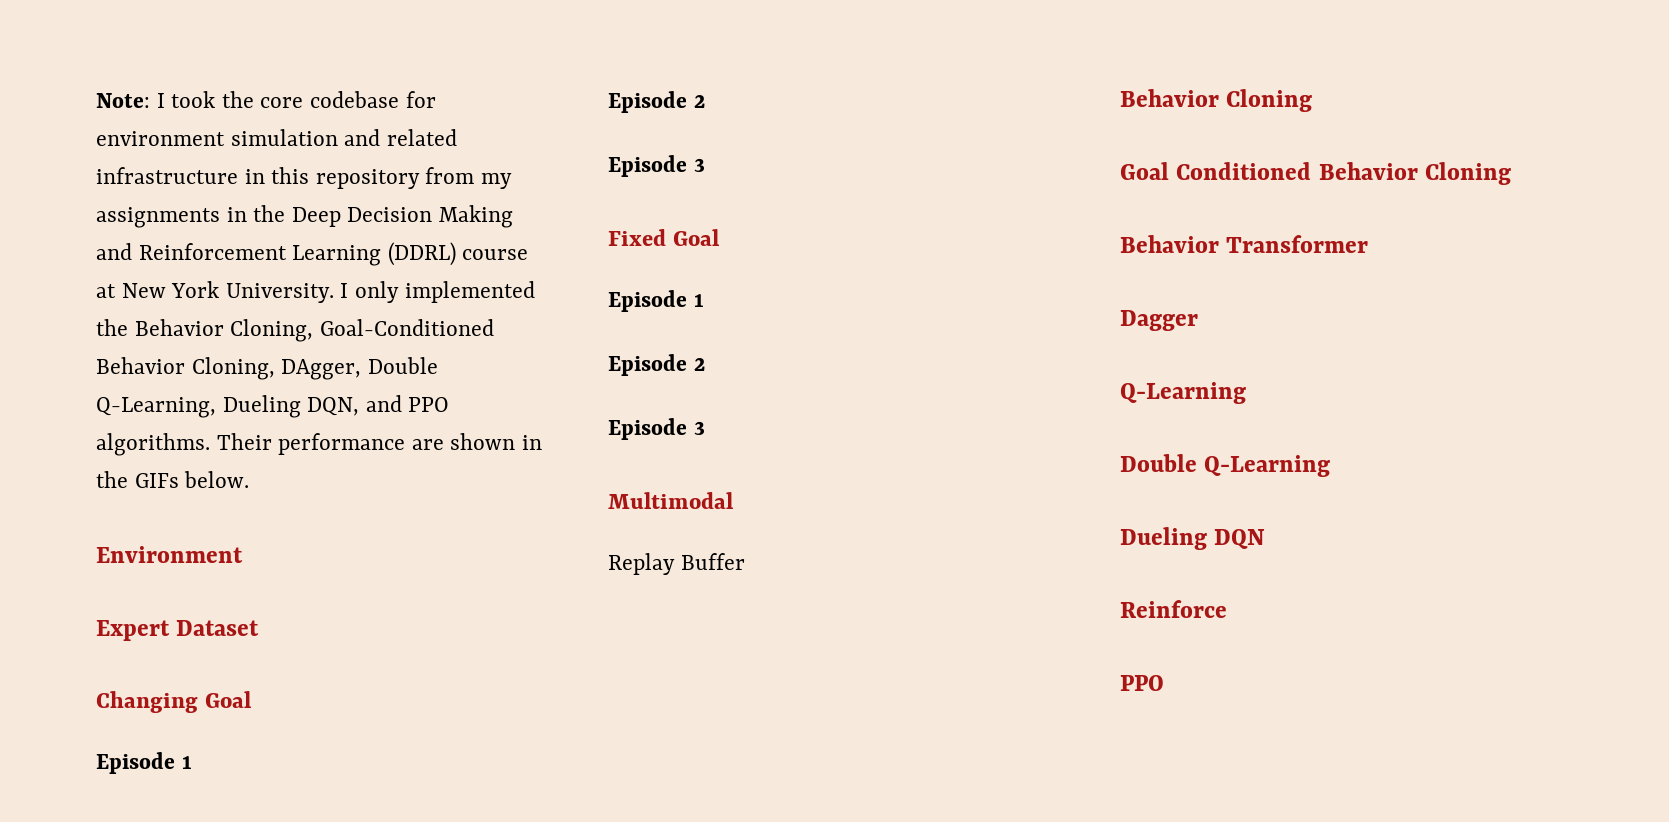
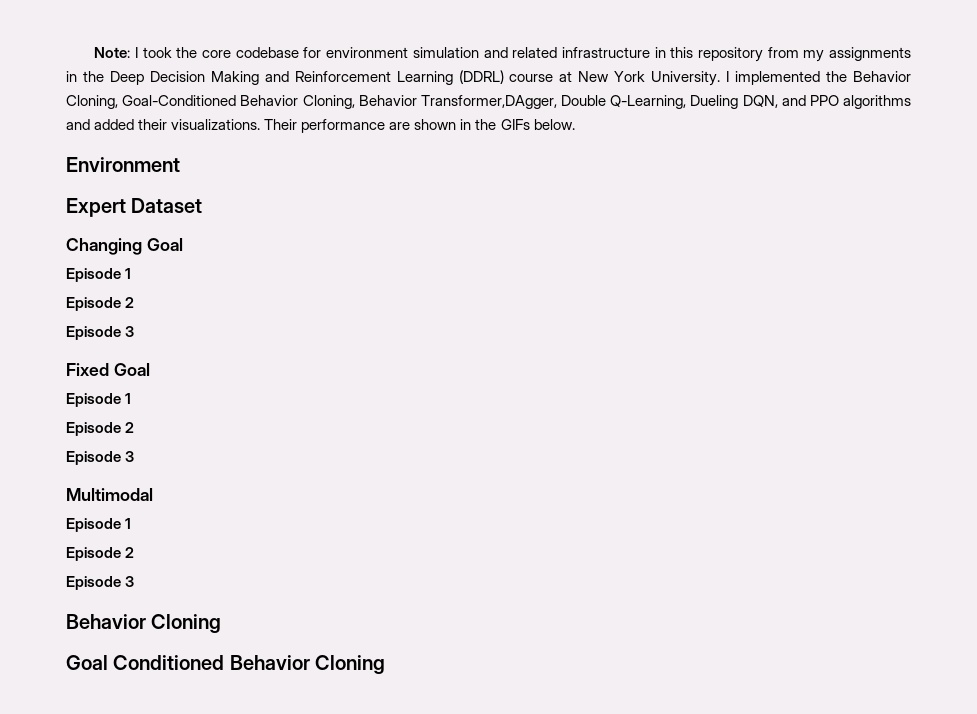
[355,281,400,303] only -> (730, 76) none
[281,359,362,380] DAgger, -> [358,95,557,109] Behavior Transformer,DAgger,
[96,433,210,456] algorithms. -> [842,95,911,109] [66,119,261,130] algorithms and added their visualizations.
[608,553,745,575] Replay Buffer -> [66,518,132,532] [66,547,135,561] [66,576,135,590] Episode 1 // Episode 2 // Episode 3
[1120,235,1369,253] [1120,310,1198,331] [1120,382,1246,404] [1120,454,1331,477] [1120,527,1266,550] [1120,600,1227,618] [1120,675,1164,691] // Behavior Transformer // Dagger // Q-Learning // Double Q-Learning // Dueling DQN // Reinforce // PPO -> (386, 664) none

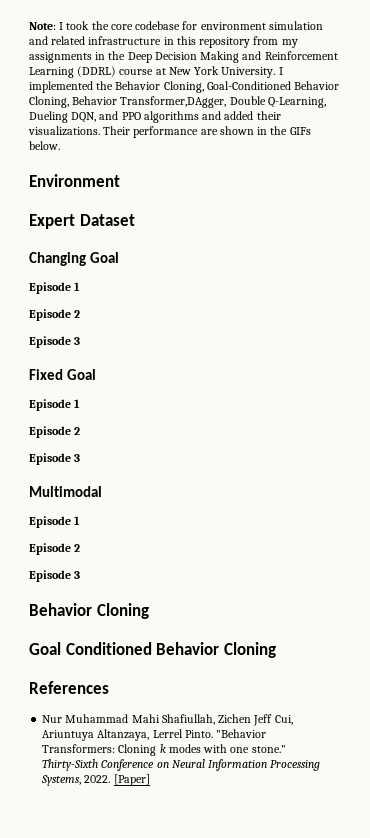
(386, 664) none -> [29,681,109,694] [42,714,293,726] [42,729,267,741] [42,744,286,756] [42,759,321,771] [41,774,150,786] // References // Nur Muhammad Mahi Shafiullah, Zichen Jeff Cui, Ariuntuya Altanzaya, Lerrel Pinto. "Behavior Transformers: Cloning k modes with one stone." Thirty-Sixth Conference on Neural Information Processing Systems, 2022. [Paper]

